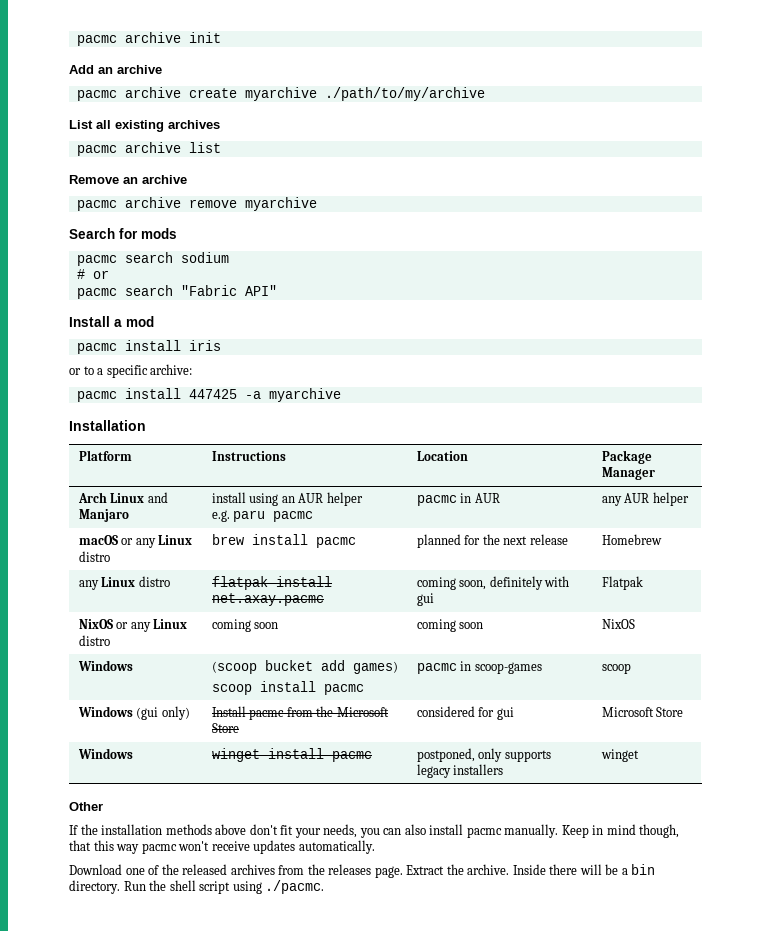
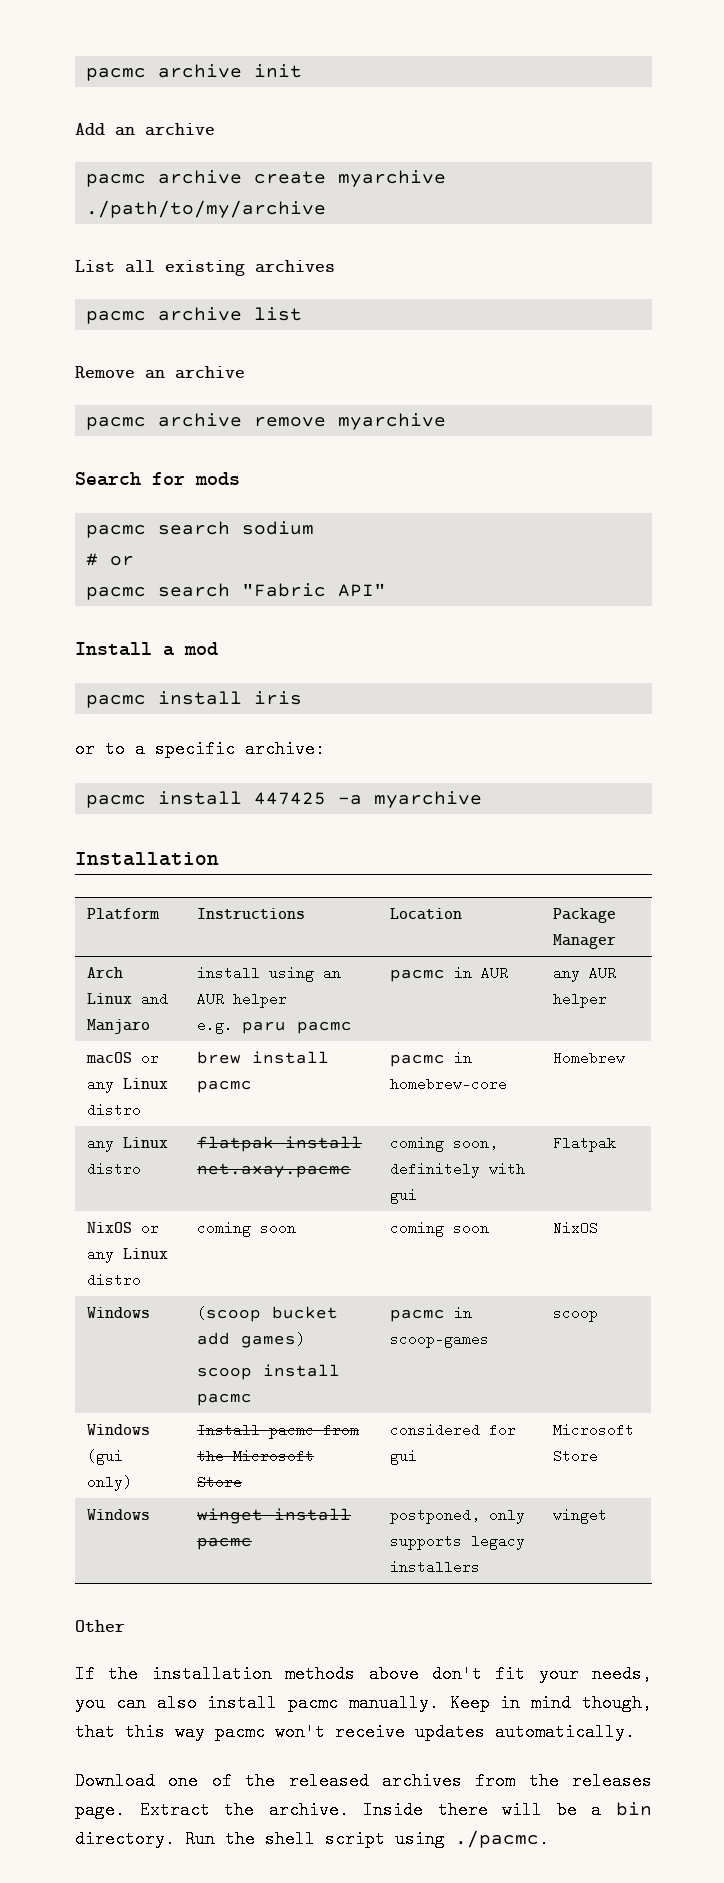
[416,534,569,548] planned for the next release -> [389,1052,472,1067] [389,1077,507,1091] pacmc in homebrew-core

